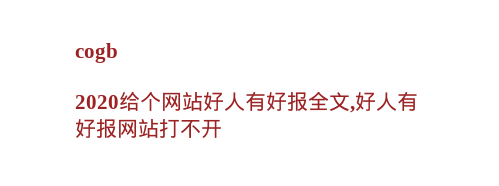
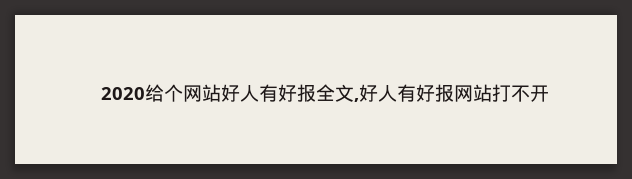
[75,43,118,63] cogb // -> (101, 93) none

